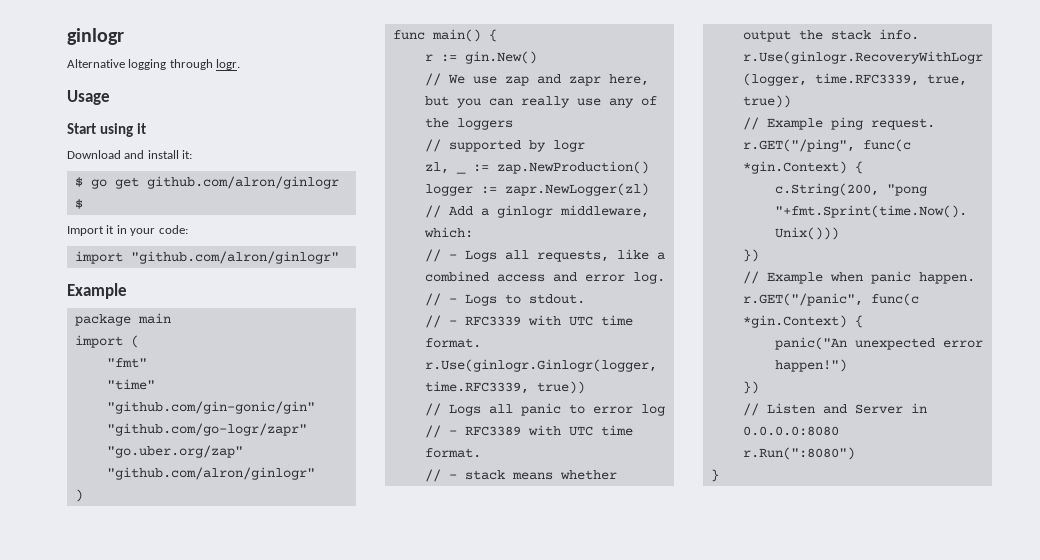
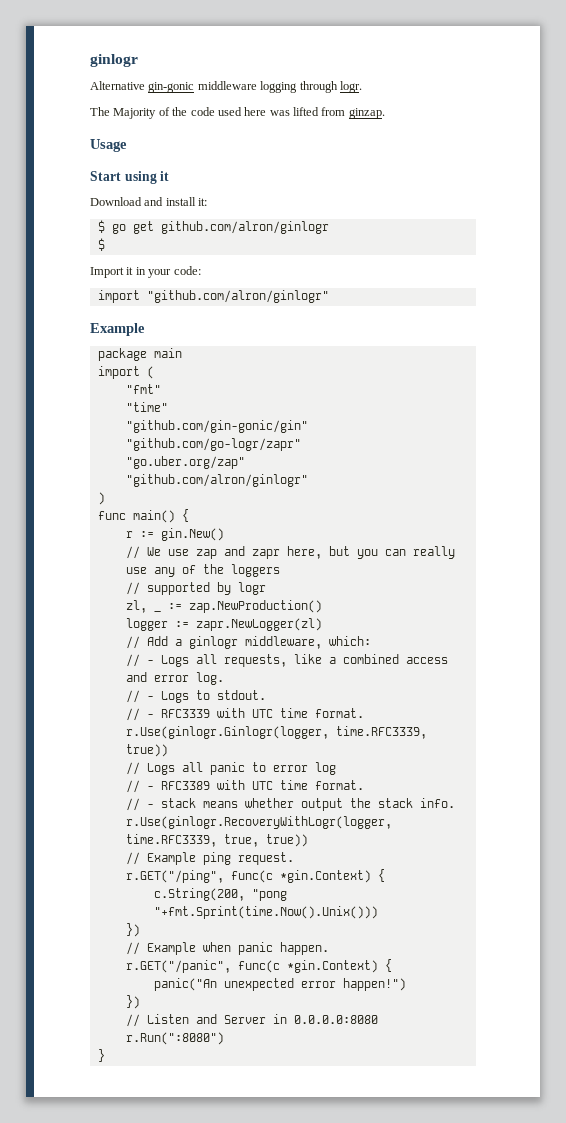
(125, 63) none -> [148,81,257,93] gin-gonic middleware
(241, 64) none -> [90,107,385,119] // The Majority of the code used here was lifted from ginzap.

